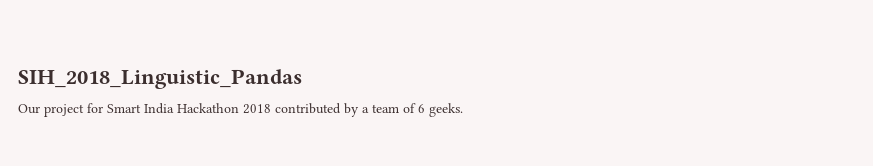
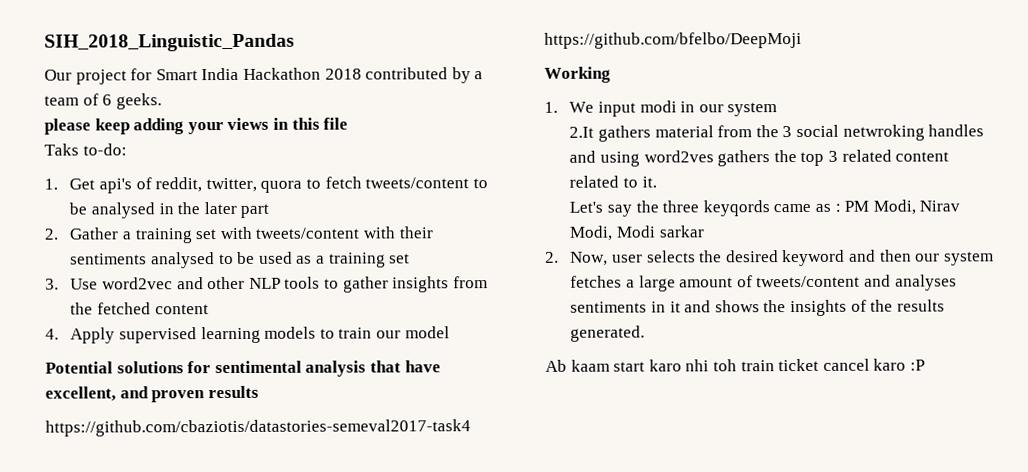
(463, 110) none -> [44,117,349,135] [44,143,127,156] [44,176,488,194] [69,201,270,219] [44,226,434,244] [70,251,411,269] [45,276,488,293] [70,302,209,315] [45,326,450,344] [45,360,441,377] [45,385,259,403] [45,419,471,437] [544,31,802,49] [544,66,611,83] [544,100,778,117] [569,124,985,142] [569,149,950,167] [569,175,657,188] [569,199,961,217] [569,225,705,241] [545,249,994,267] [570,274,957,292] [570,299,945,317] [570,325,646,342] [545,358,925,372] // please keep adding your views in this file // Taks to-do: // 1. Get api's of reddit, twitter, quora to fetch tweets/content to be analysed in the later part // 2. Gather a training set with tweets/content with their sentiments analysed to be used as a training set // 3. Use word2vec and other NLP tools to gather insights from the fetched content // 4. Apply supervised learning models to train our model // Potential solutions for sentimental analysis that have excellent, and proven results // https://github.com/cbaziotis/datastories-semeval2017-task4 https://github.com/bfelbo/DeepMoji // Working // 1. We input modi in our system // 2.It gathers material from the 3 social netwroking handles and using word2ves gathers the top 3 related content related to it. // Let's say the three keyqords came as : PM Modi, Nirav Modi, Modi sarkar // 2. Now, user selects the desired keyword and then our system fetches a large amount of tweets/content and analyses sentiments in it and shows the insights of the results generated. // Ab kaam start karo nhi toh train ticket cancel karo :P

